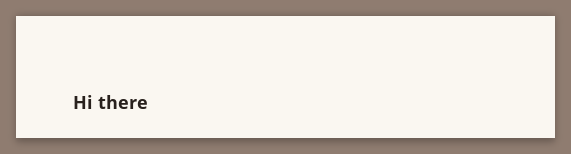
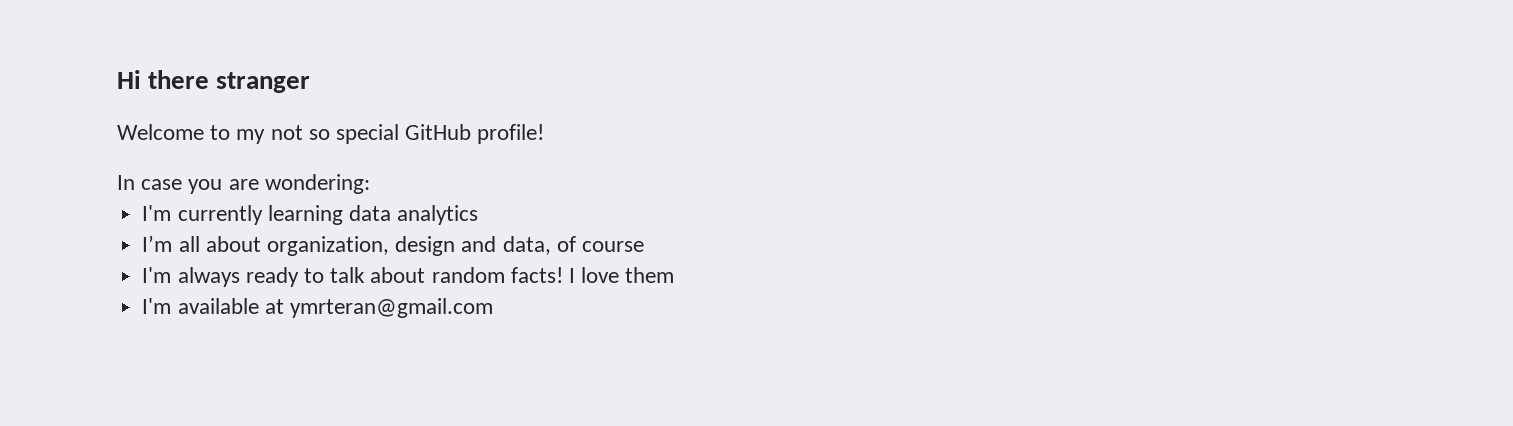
(148, 102) none -> [216,72,311,93] [117,124,545,144] [117,174,370,194] [142,205,479,225] [142,235,644,256] [142,267,675,287] [142,298,493,318] stranger // Welcome to my not so special GitHub profile! // In case you are wondering: // I'm currently learning data analytics // I’m all about organization, design and data, of course // I'm always ready to talk about random facts! I love them // I'm available at ymrteran@gmail.com

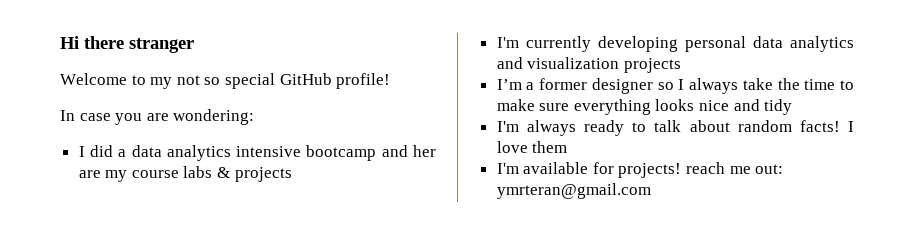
(370, 184) none -> [78,145,436,161] [78,166,292,182] // I did a data analytics intensive bootcamp and her are my course labs & projects
[267,205,479,225] [142,235,644,256] learning data analytics // I’m all about organization, design and data, of course -> [597,36,854,52] [496,57,681,73] [496,78,854,94] [496,99,793,115] developing personal data analytics and visualization projects // I’m a former designer so I always take the time to make sure everything looks nice and tidy
[264,299,284,314] at -> [592,162,784,178] for projects! reach me out:

